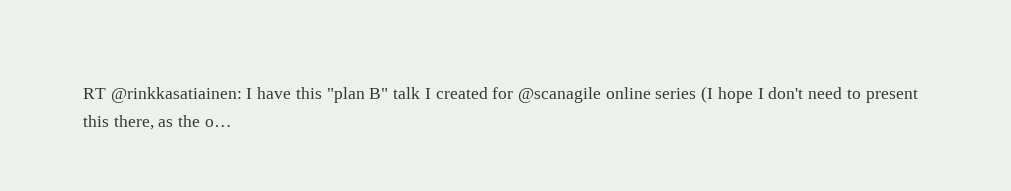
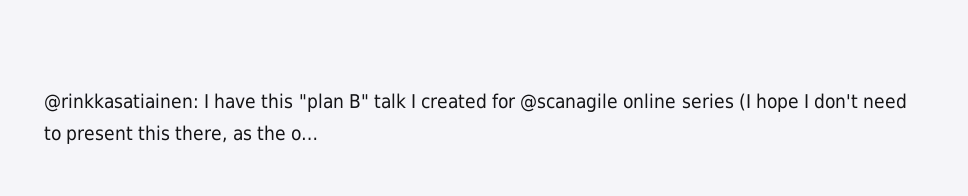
[83,88,106,99] RT -> (44, 102) none

